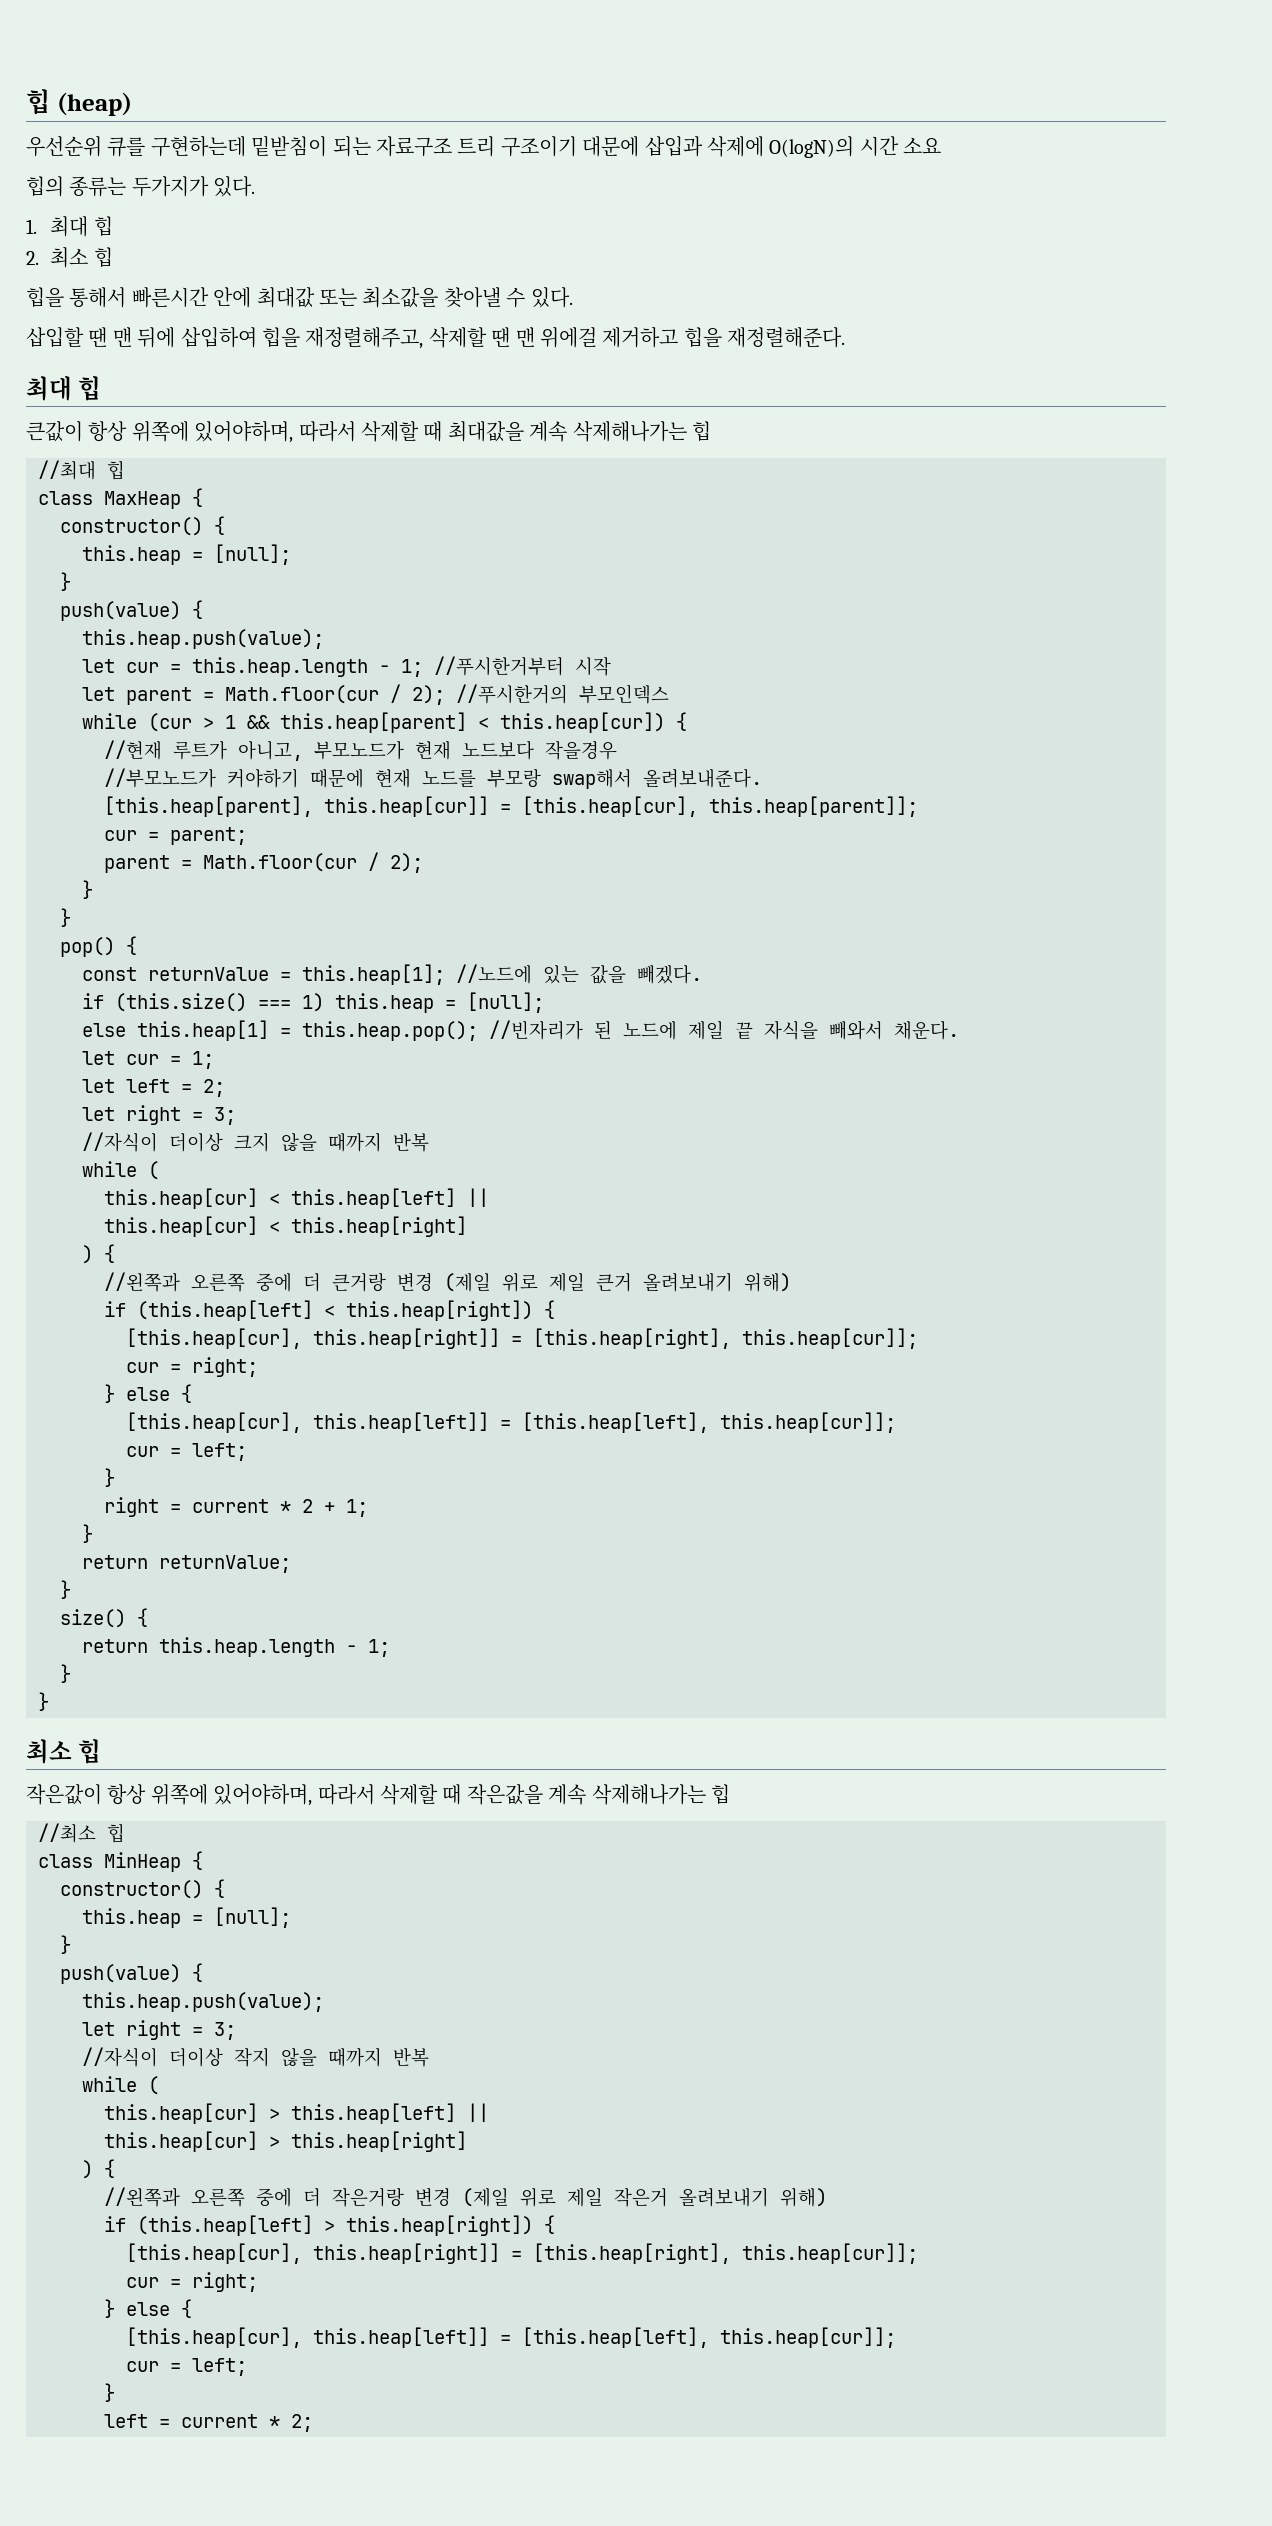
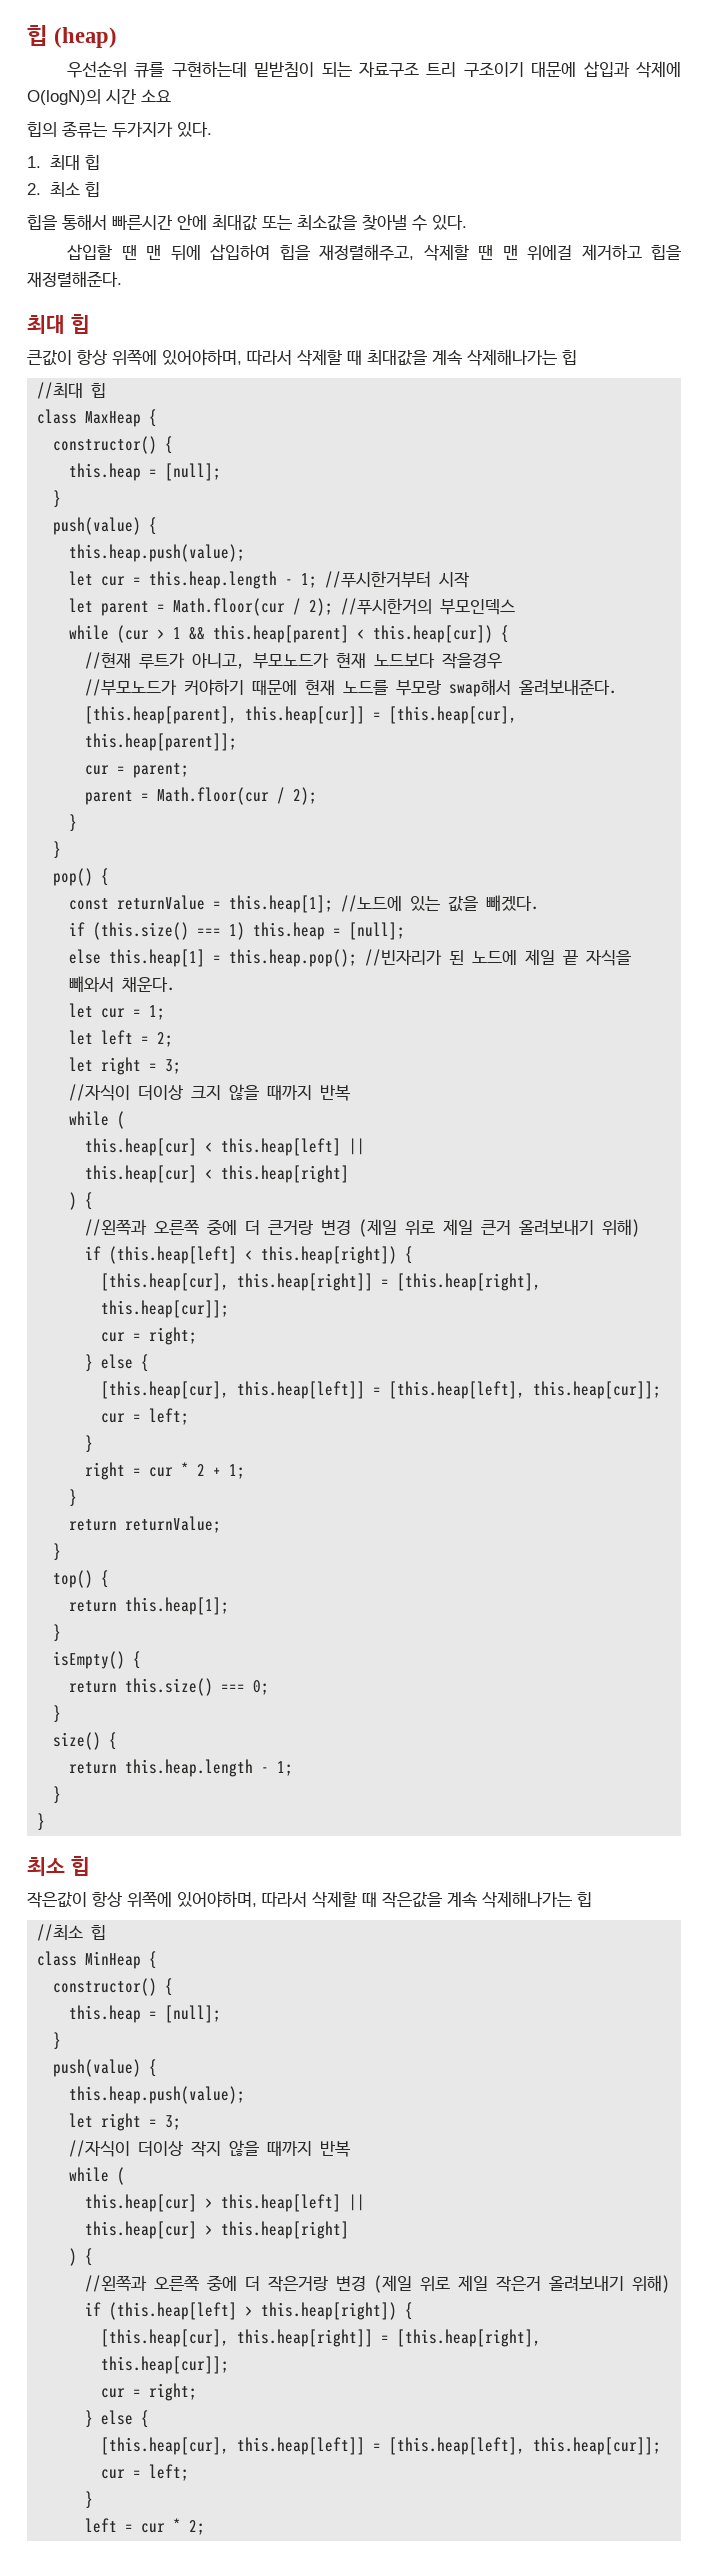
[192,1499,269,1513] current -> [149,1467,174,1477] cur
(71, 1589) none -> [53,1570,110,1588] [69,1597,230,1615] [53,1624,62,1642] [53,1651,142,1669] [69,1678,270,1696] [53,1705,62,1723] // top() { // return this.heap[1]; // } // isEmpty() { // return this.size() === 0; // }
[181,2414,258,2428] current -> [141,2523,166,2533] cur

